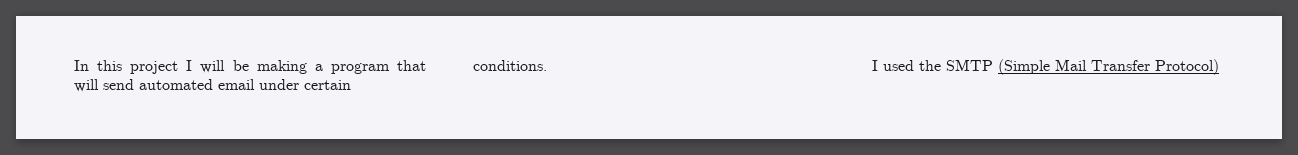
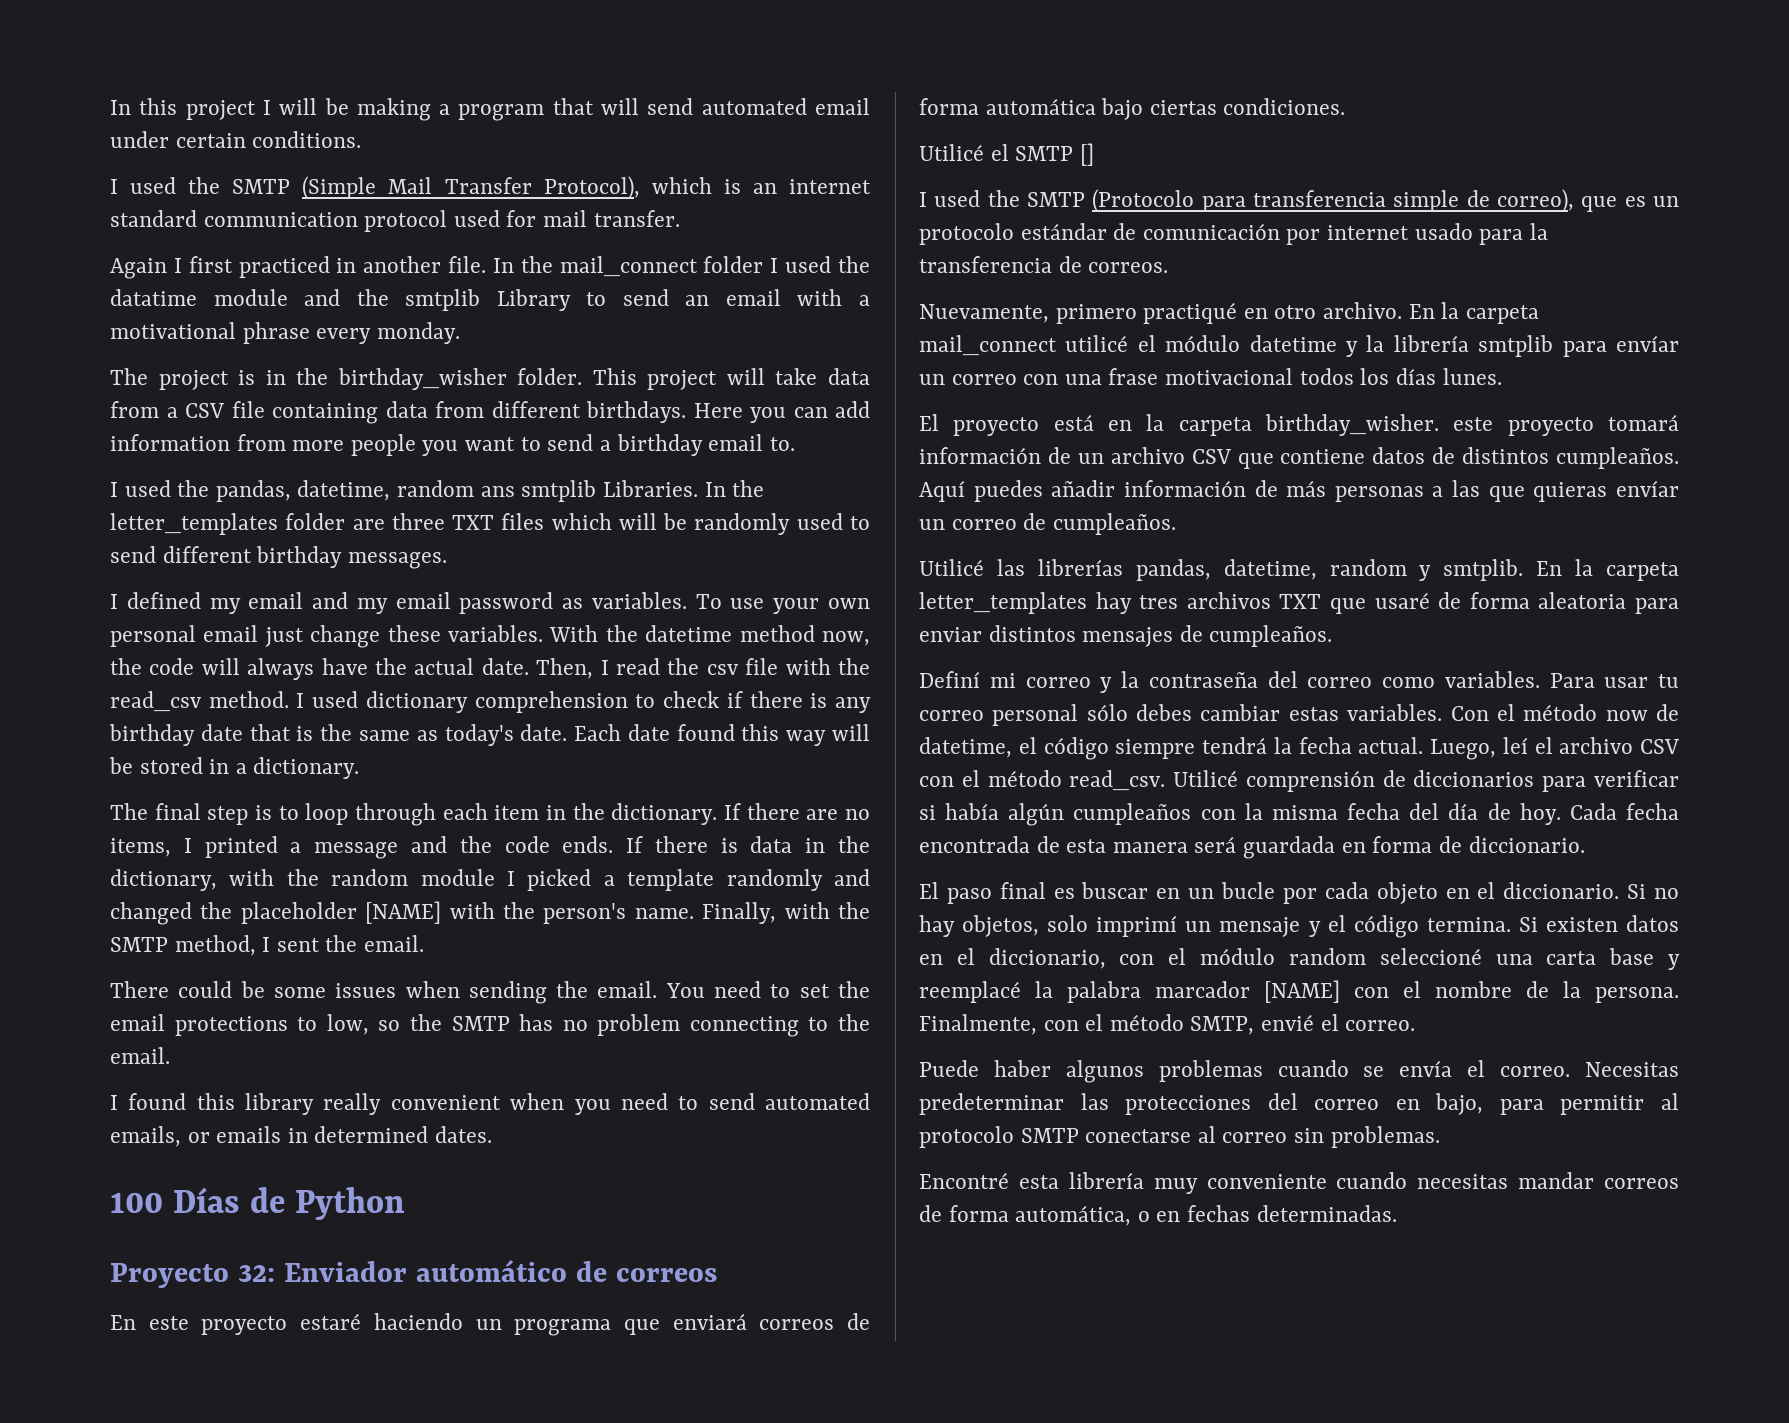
[1155,59,1219,75] Protocol) -> [543,176,872,200] [110,210,680,232] [110,256,870,279] [110,289,870,311] [110,322,460,344] [110,368,870,390] [110,401,870,424] [110,434,795,456] [110,480,765,502] [110,513,870,535] [110,546,447,569] [110,592,870,614] [110,625,870,648] [110,658,870,680] [110,691,872,713] [109,724,871,746] [109,757,360,779] [110,803,870,826] [110,836,871,859] [110,869,870,891] [110,901,870,925] [110,935,425,956] [110,981,870,1004] [110,1014,870,1037] [110,1047,170,1064] [110,1093,871,1115] [110,1126,493,1147] [110,1187,405,1220] [110,1259,717,1288] [110,1313,871,1336] [919,98,1346,120] [919,143,1094,166] [919,189,1679,213] [919,223,1548,245] [919,256,1169,273] [919,302,1539,324] [919,335,1679,357] [919,368,1502,385] [919,414,1679,436] [919,447,1679,469] [919,480,1679,502] [919,513,1176,535] [919,559,1679,581] [919,592,1679,614] [919,625,1333,647] [919,671,1679,693] [919,704,1679,726] [919,737,1679,760] [919,770,1679,792] [919,803,1679,826] [919,836,1585,859] [919,882,1679,904] [919,915,1679,938] [919,948,1681,970] [919,980,1679,1003] [919,1014,1416,1035] [919,1060,1679,1083] [919,1093,1679,1115] [919,1126,1440,1148] [919,1172,1679,1194] [919,1205,1397,1226] Protocol), which is an internet standard communication protocol used for mail transfer. // Again I first practiced in another file. In the mail_connect folder I used the datatime module and the smtplib Library to send an email with a motivational phrase every monday. // The project is in the birthday_wisher folder. This project will take data from a CSV file containing data from different birthdays. Here you can add information from more people you want to send a birthday email to. // I used the pandas, datetime, random ans smtplib Libraries. In the letter_templates folder are three TXT files which will be randomly used to send different birthday messages. // I defined my email and my email password as variables. To use your own personal email just change these variables. With the datetime method now, the code will always have the actual date. Then, I read the csv file with the read_csv method. I used dictionary comprehension to check if there is any birthday date that is the same as today's date. Each date found this way will be stored in a dictionary. // The final step is to loop through each item in the dictionary. If there are no items, I printed a message and the code ends. If there is data in the dictionary, with the random module I picked a template randomly and changed the placeholder [NAME] with the person's name. Finally, with the SMTP method, I sent the email. // There could be some issues when sending the email. You need to set the email protections to low, so the SMTP has no problem connecting to the email. // I found this library really convenient when you need to send automated emails, or emails in determined dates. // 100 Días de Python // Proyecto 32: Enviador automático de correos // En este proyecto estaré haciendo un programa que enviará correos de forma automática bajo ciertas condiciones. // Utilicé el SMTP [] // I used the SMTP (Protocolo para transferencia simple de correo), que es un protocolo estándar de comunicación por internet usado para la transferencia de correos. // Nuevamente, primero practiqué en otro archivo. En la carpeta mail_connect utilicé el módulo datetime y la librería smtplib para envíar un correo con una frase motivacional todos los días lunes. // El proyecto está en la carpeta birthday_wisher. este proyecto tomará información de un archivo CSV que contiene datos de distintos cumpleaños. Aquí puedes añadir información de más personas a las que quieras envíar un correo de cumpleaños. // Utilicé las librerías pandas, datetime, random y smtplib. En la carpeta letter_templates hay tres archivos TXT que usaré de forma aleatoria para enviar distintos mensajes de cumpleaños. // Definí mi correo y la contraseña del correo como variables. Para usar tu correo personal sólo debes cambiar estas variables. Con el método now de datetime, el código siempre tendrá la fecha actual. Luego, leí el archivo CSV con el método read_csv. Utilicé comprensión de diccionarios para verificar si había algún cumpleaños con la misma fecha del día de hoy. Cada fecha encontrada de esta manera será guardada en forma de diccionario. // El paso final es buscar en un bucle por cada objeto en el diccionario. Si no hay objetos, solo imprimí un mensaje y el código termina. Si existen datos en el diccionario, con el módulo random seleccioné una carta base y reemplacé la palabra marcador [NAME] con el nombre de la persona. Finalmente, con el método SMTP, envié el correo. // Puede haber algunos problemas cuando se envía el correo. Necesitas predeterminar las protecciones del correo en bajo, para permitir al protocolo SMTP conectarse al correo sin problemas. // Encontré esta librería muy conveniente cuando necesitas mandar correos de forma automática, o en fechas determinadas.

